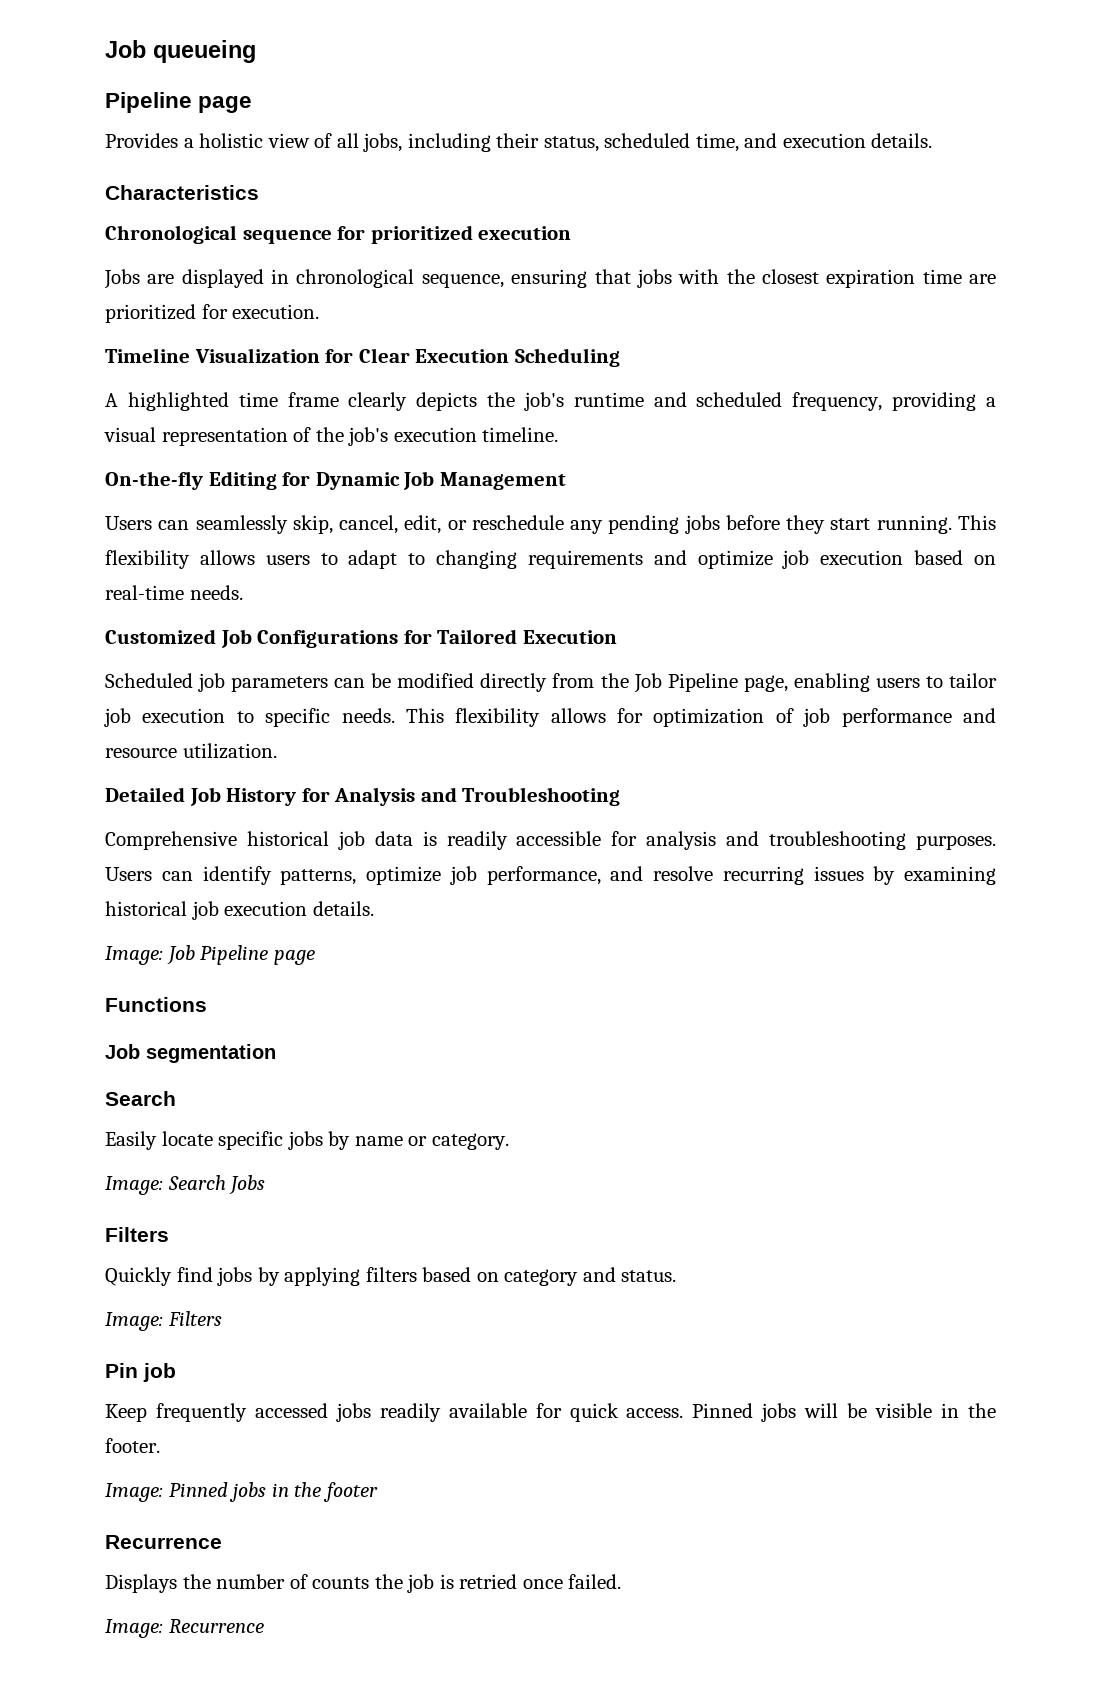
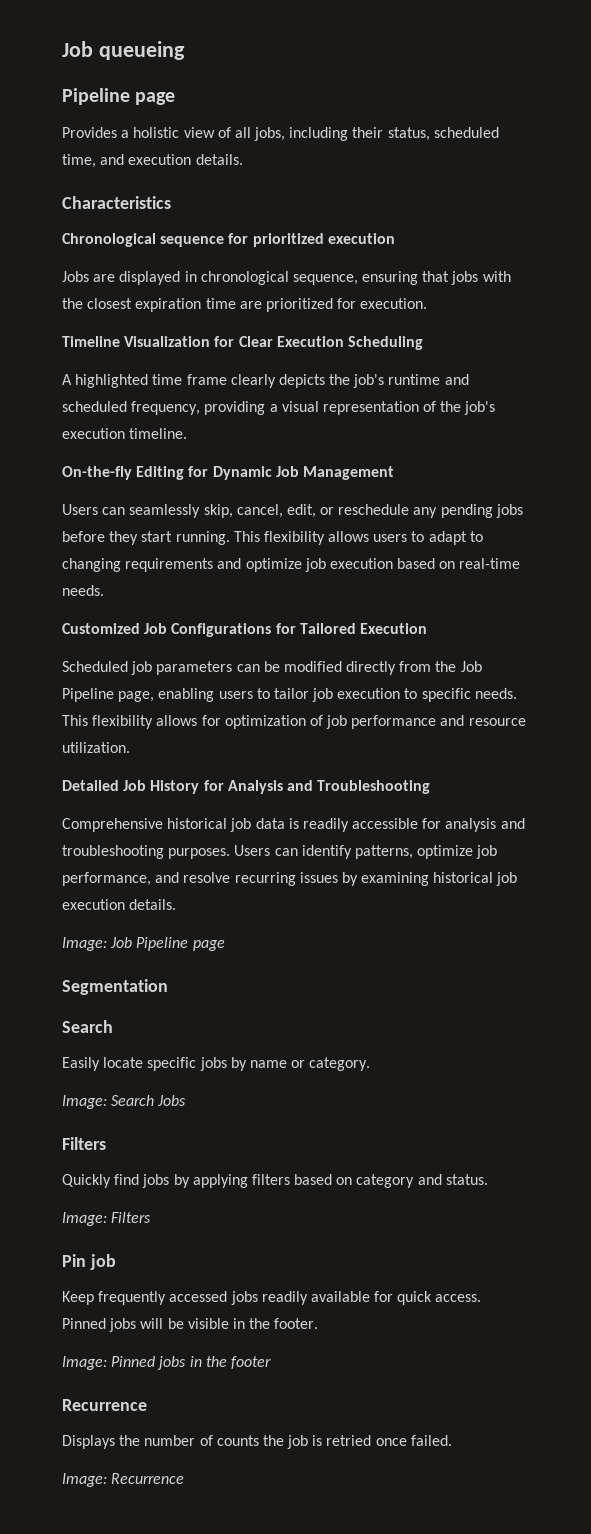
[105,997,207,1012] [105,1044,276,1063] Functions // Job segmentation -> [62,979,168,995] Segmentation

